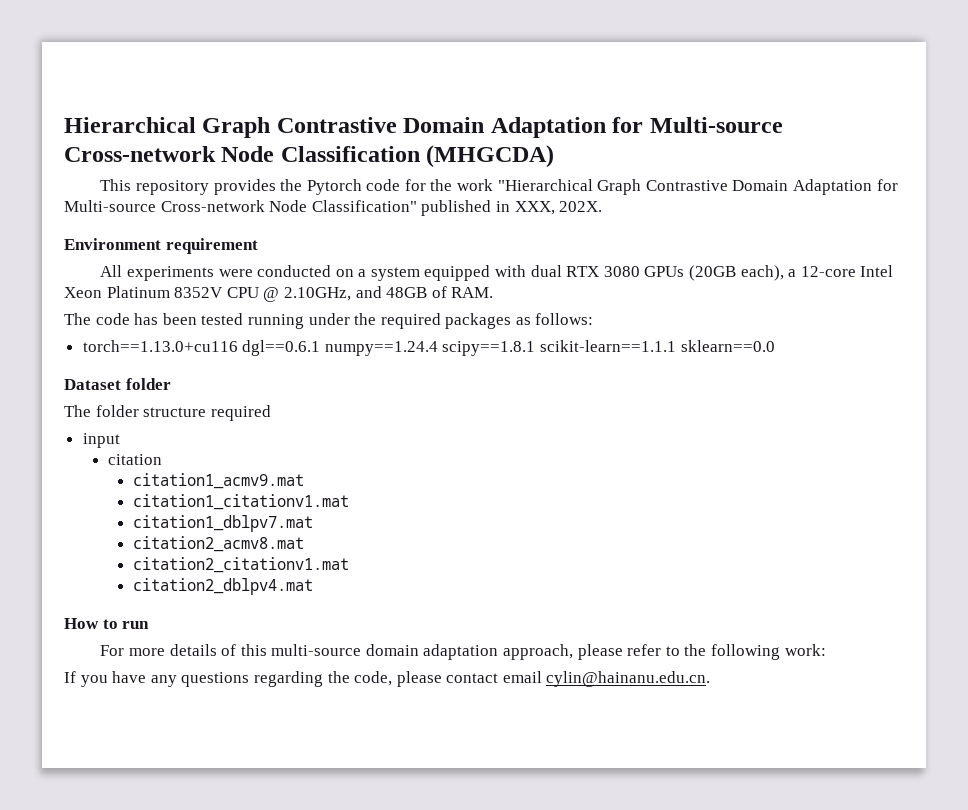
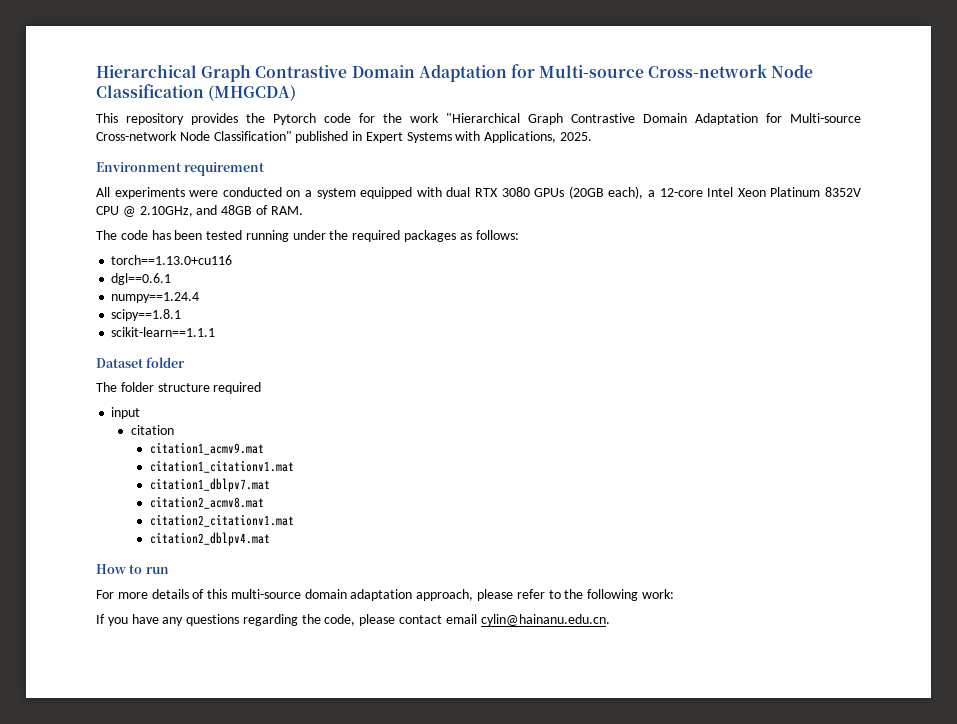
[514,201,603,215] XXX, 202X. -> [365,131,593,143] Expert Systems with Applications, 2025.
(238, 346) none -> (233, 260) //
(321, 348) none -> (172, 279) //
(438, 348) none -> (200, 297) //
(536, 348) none -> (182, 315) //
[680,340,775,352] sklearn==0.0 -> (216, 332) none

